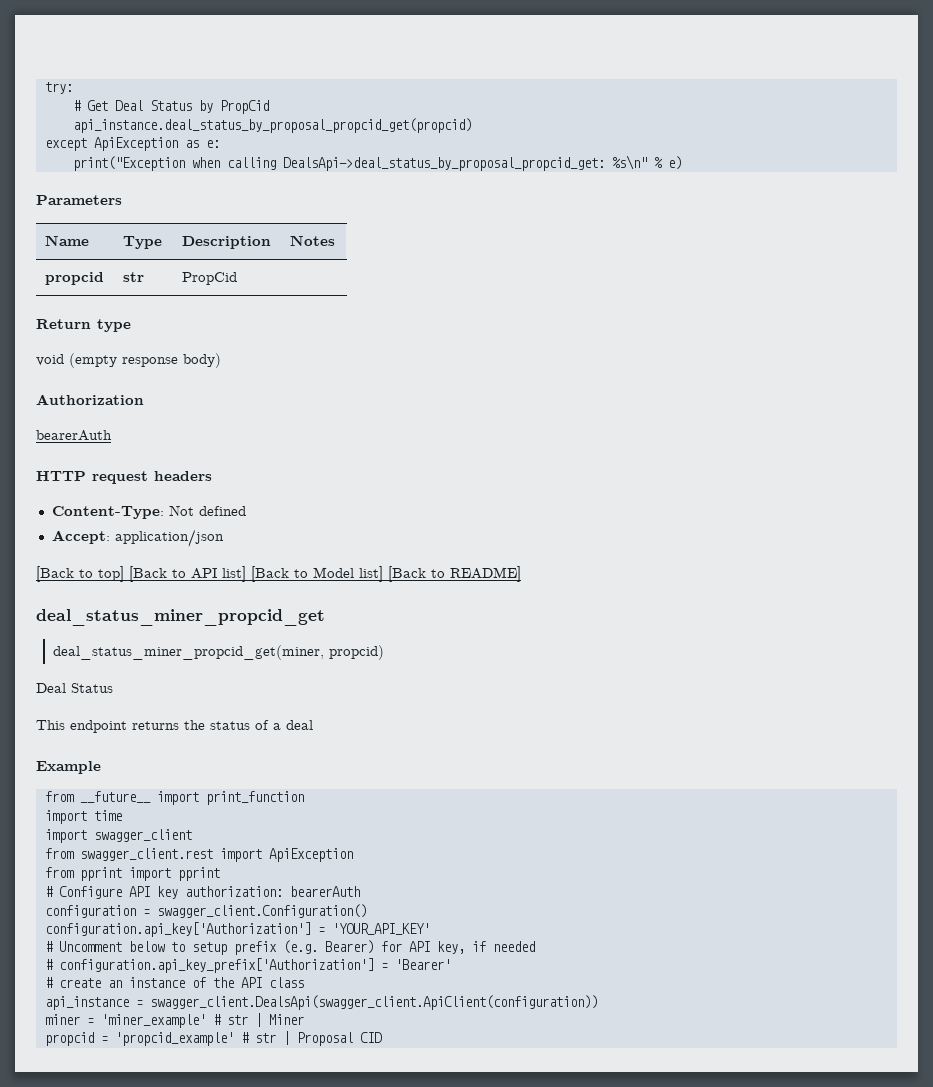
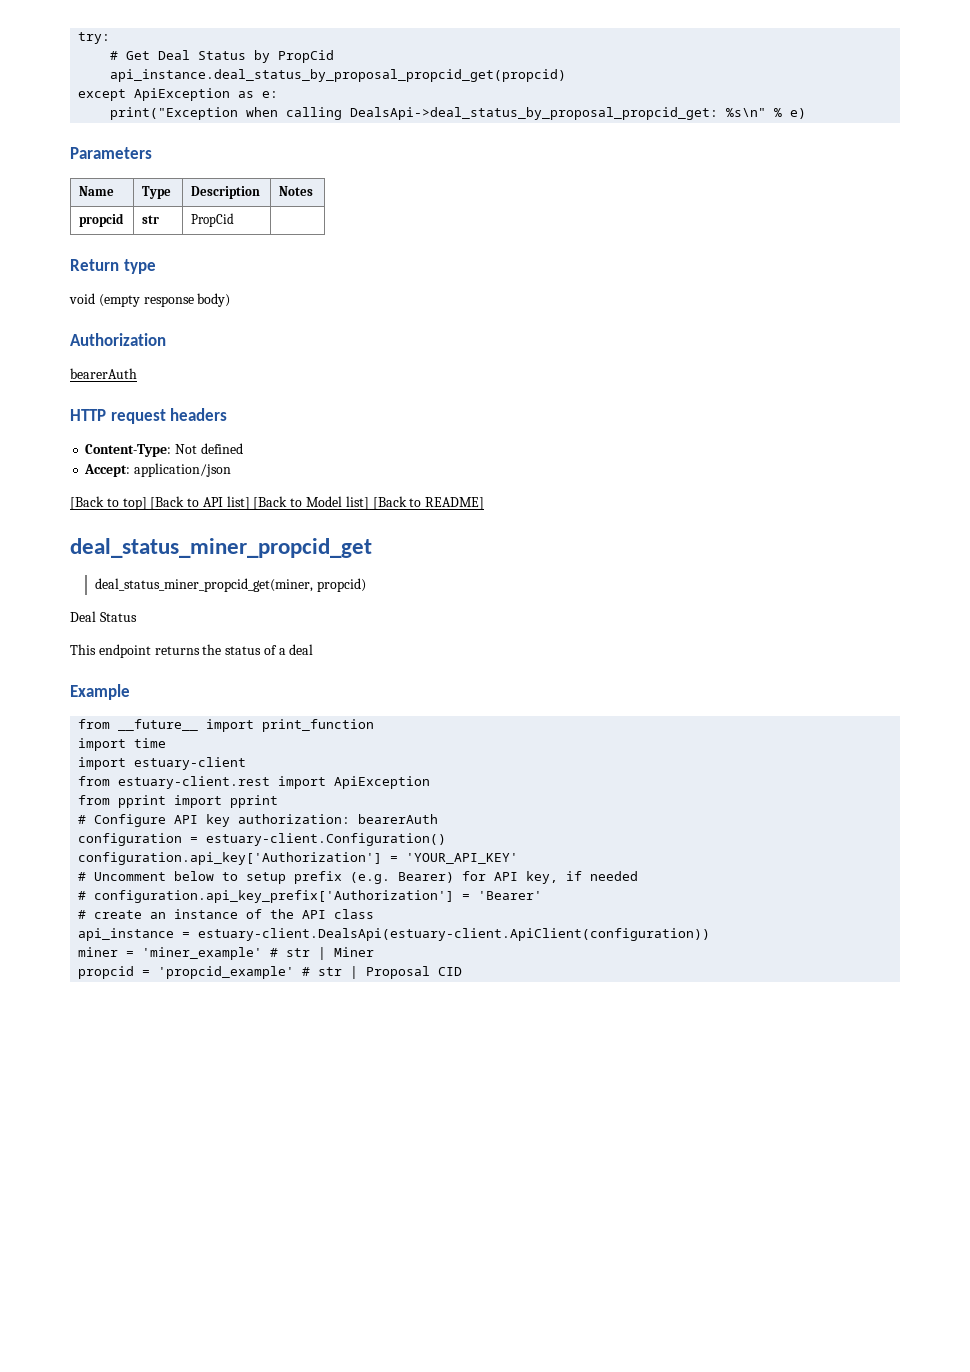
[93,829,192,842] [44,848,213,861] swagger_client // from swagger_client.rest -> [134,757,247,770] [78,776,271,789] estuary-client // from estuary-client.rest
[156,904,367,918] swagger_client.Configuration() -> [206,833,447,846] estuary-client.Configuration()
[149,995,598,1010] swagger_client.DealsApi(swagger_client.ApiClient(configuration)) -> [198,928,711,941] estuary-client.DealsApi(estuary-client.ApiClient(configuration))

